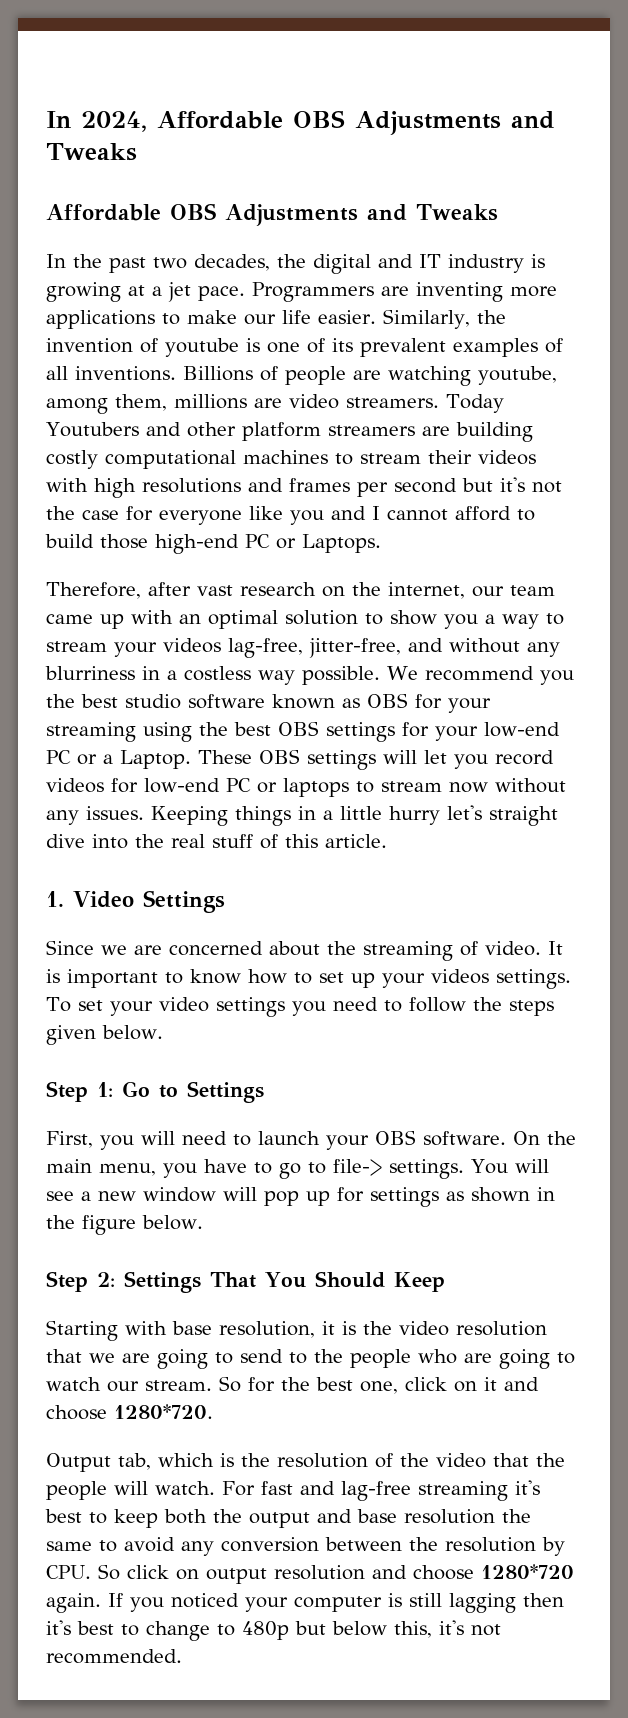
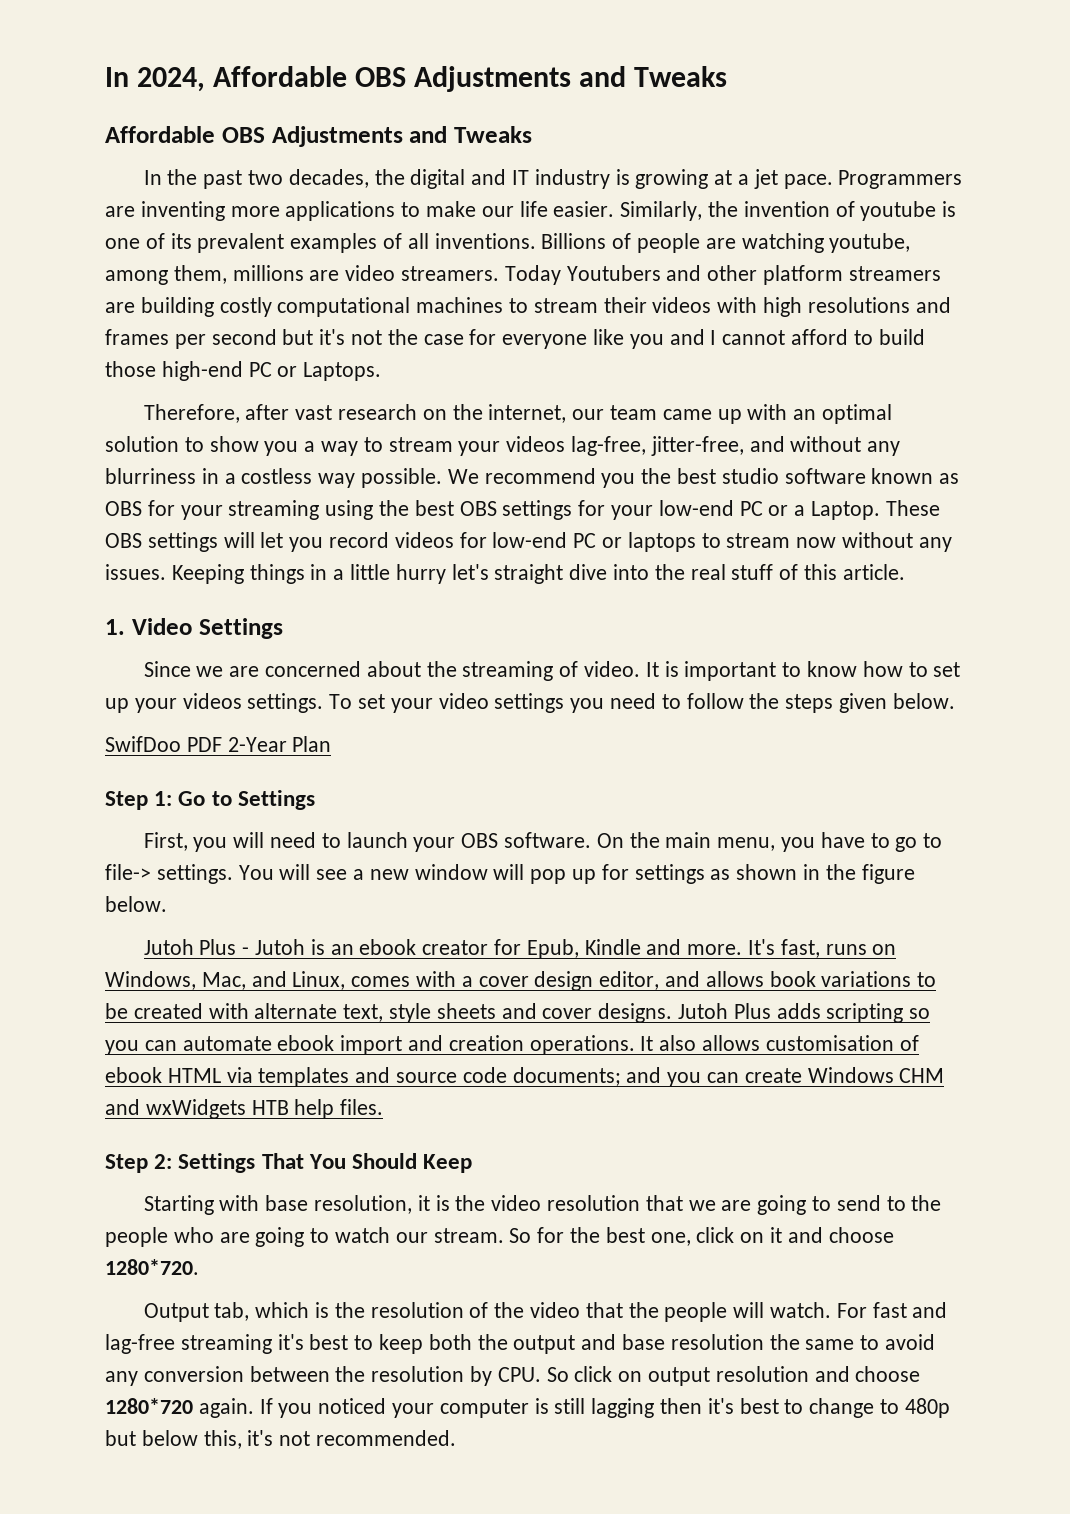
(163, 1032) none -> [105,736,332,752] // SwifDoo PDF 2-Year Plan
(203, 1222) none -> [143,939,897,959] [105,971,937,991] [105,1003,931,1023] [105,1035,919,1055] [105,1067,945,1087] [105,1099,384,1119] // Jutoh Plus - Jutoh is an ebook creator for Epub, Kindle and more. It's fast, runs on Windows, Mac, and Linux, comes with a cover design editor, and allows book variations to be created with alternate text, style sheets and cover designs. Jutoh Plus adds scripting so you can automate ebook import and creation operations. It also allows customisation of ebook HTML via templates and source code documents; and you can create Windows CHM and wxWidgets HTB help files.

